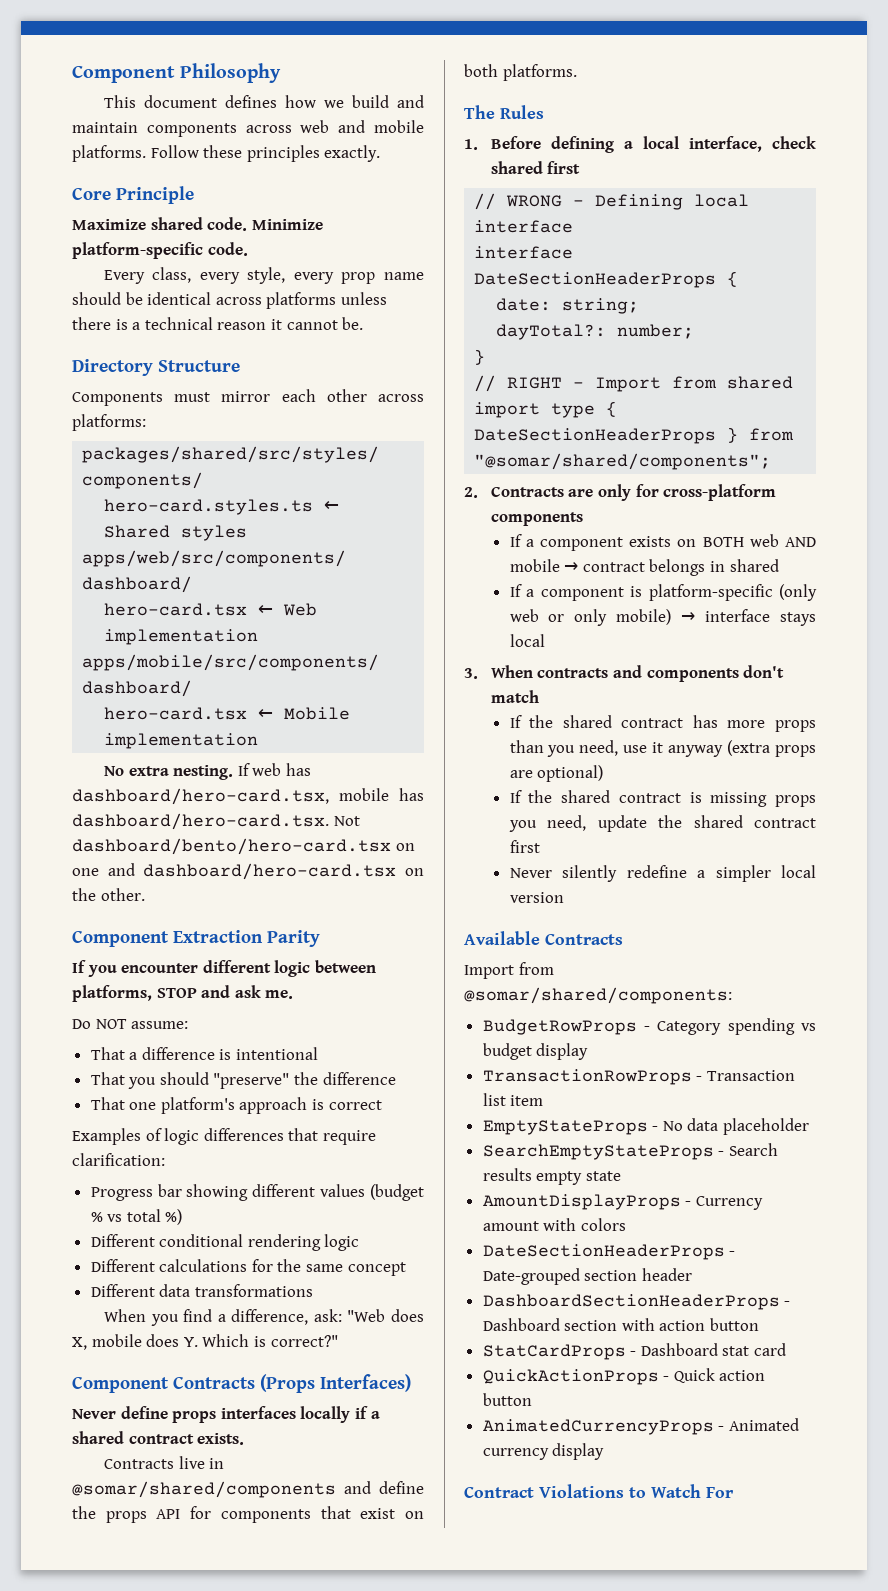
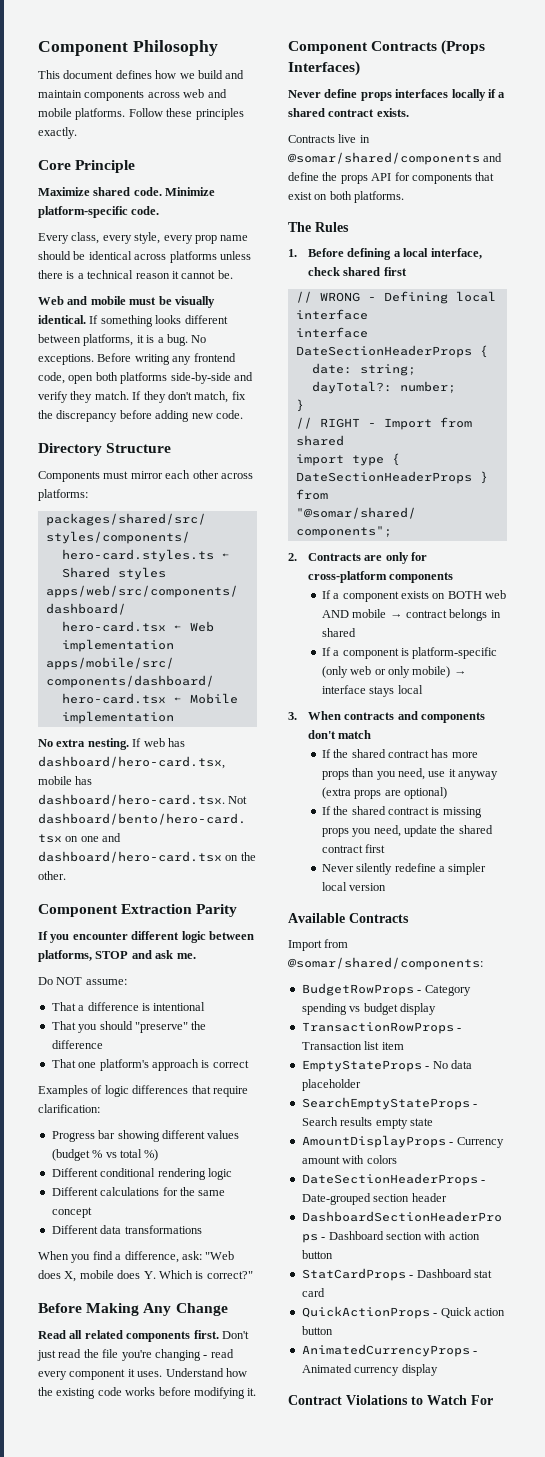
(364, 323) none -> [38,296,215,308] [38,315,228,327] [38,334,207,346] [38,353,236,365] [38,372,253,384] [38,391,246,403] [38,410,243,422] // Web and mobile must be visually identical. If something looks different between platforms, it is a bug. No exceptions. Before writing any frontend code, open both platforms side-by-side and verify they match. If they don't match, fix the discrepancy before adding new code.
(338, 1341) none -> [38,1303,228,1316] [38,1330,249,1342] [37,1349,234,1361] [38,1368,247,1380] [38,1387,257,1399] // Before Making Any Change // Read all related components first. Don't just read the file you're changing - read every component it uses. Understand how the existing code works before modifying it.

